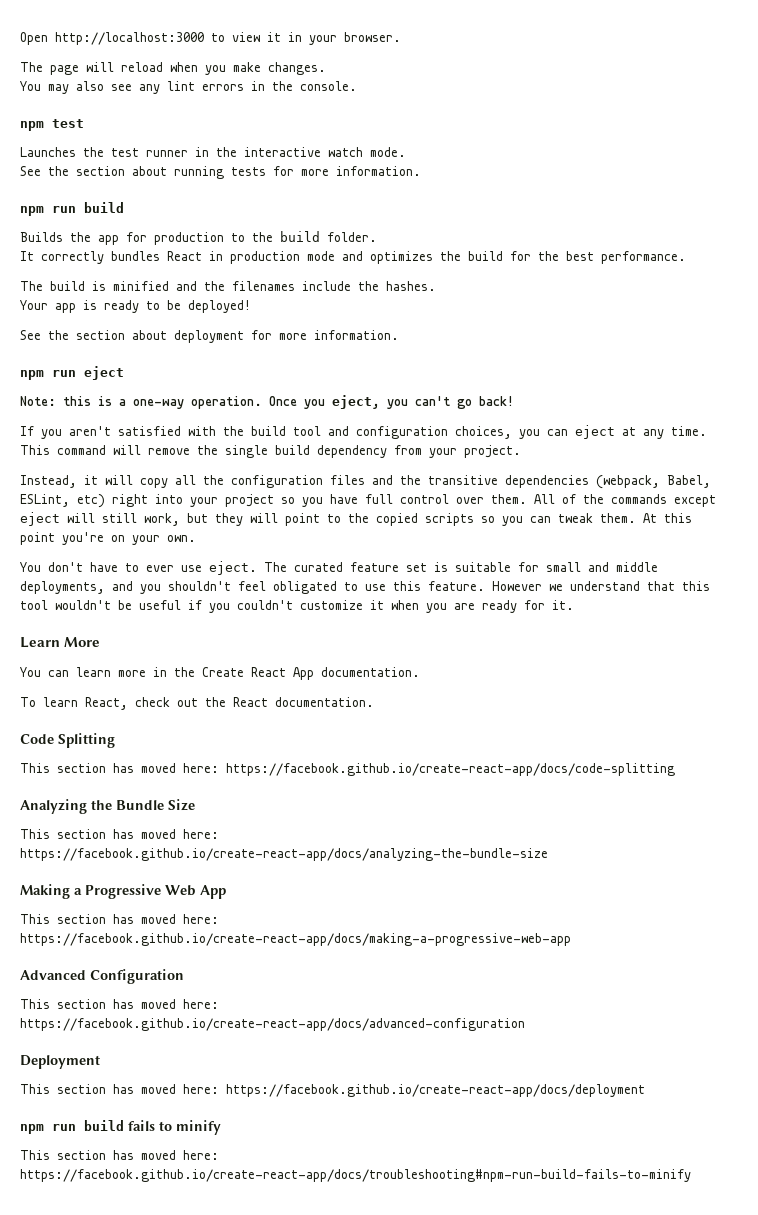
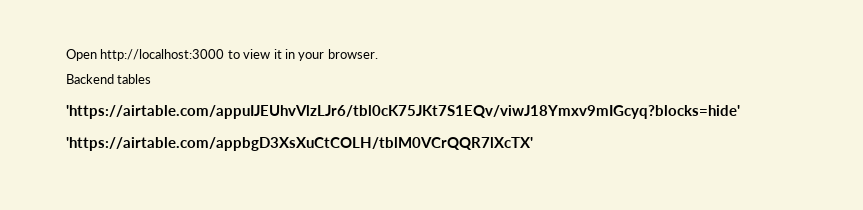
[20,62,326,75] [20,81,357,94] [20,119,84,131] [20,147,406,157] [20,166,421,179] [20,202,124,216] [20,231,377,245] [20,251,686,264] [20,281,436,291] [20,300,251,313] [20,330,399,343] [20,366,124,380] [20,395,514,409] [20,425,707,439] [20,445,521,458] [20,475,711,489] [20,494,716,508] [20,512,692,526] [20,532,196,545] [20,561,658,575] [20,581,710,594] [20,600,574,613] [20,637,101,648] [20,667,420,680] [20,697,374,710] [20,733,115,748] [20,763,675,776] [20,799,195,814] [20,829,219,839] [20,848,548,861] [20,884,226,899] [20,914,219,924] [20,933,571,946] [20,969,184,984] [20,999,219,1009] [20,1018,525,1031] [20,1055,100,1069] [20,1084,645,1097] [20,1120,221,1135] [20,1150,219,1160] [20,1169,691,1182] The page will reload when you make changes. // You may also see any lint errors in the console. // npm test // Launches the test runner in the interactive watch mode. // See the section about running tests for more information. // npm run build // Builds the app for production to the build folder. // It correctly bundles React in production mode and optimizes the build for the best performance. // The build is minified and the filenames include the hashes. // Your app is ready to be deployed! // See the section about deployment for more information. // npm run eject // Note: this is a one-way operation. Once you eject, you can't go back! // If you aren't satisfied with the build tool and configuration choices, you can eject at any time. This command will remove the single build dependency from your project. // Instead, it will copy all the configuration files and the transitive dependencies (webpack, Babel, ESLint, etc) right into your project so you have full control over them. All of the commands except eject will still work, but they will point to the copied scripts so you can tweak them. At this point you're on your own. // You don't have to ever use eject. The curated feature set is suitable for small and middle deployments, and you shouldn't feel obligated to use this feature. However we understand that this tool wouldn't be useful if you couldn't customize it when you are ready for it. // Learn More // You can learn more in the Create React App documentation. // To learn React, check out the React documentation. // Code Splitting // This section has moved here: https://facebook.github.io/create-react-app/docs/code-splitting // Analyzing the Bundle Size // This section has moved here: https://facebook.github.io/create-react-app/docs/analyzing-the-bundle-size // Making a Progressive Web App // This section has moved here: https://facebook.github.io/create-react-app/docs/making-a-progressive-web-app // Advanced Configuration // This section has moved here: https://facebook.github.io/create-react-app/docs/advanced-configuration // Deployment // This section has moved here: https://facebook.github.io/create-react-app/docs/deployment // npm run build fails to minify // This section has moved here: https://facebook.github.io/create-react-app/docs/troubleshooting#npm-run-build-fails-to-minify -> [66,74,152,84] [66,105,740,119] [66,137,533,151] Backend tables // 'https://airtable.com/appuIJEUhvVlzLJr6/tbl0cK75JKt7S1EQv/viwJ18Ymxv9mIGcyq?blocks=hide' // 'https://airtable.com/appbgD3XsXuCtCOLH/tblM0VCrQQR7lXcTX'

